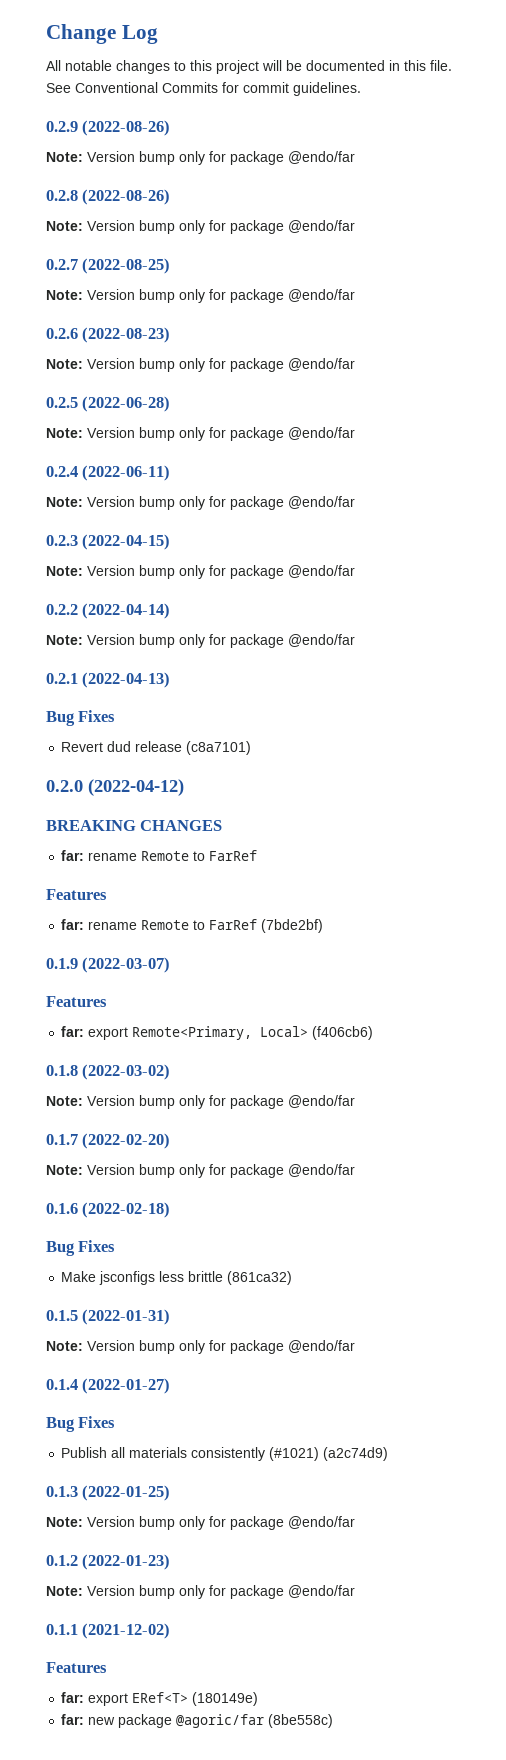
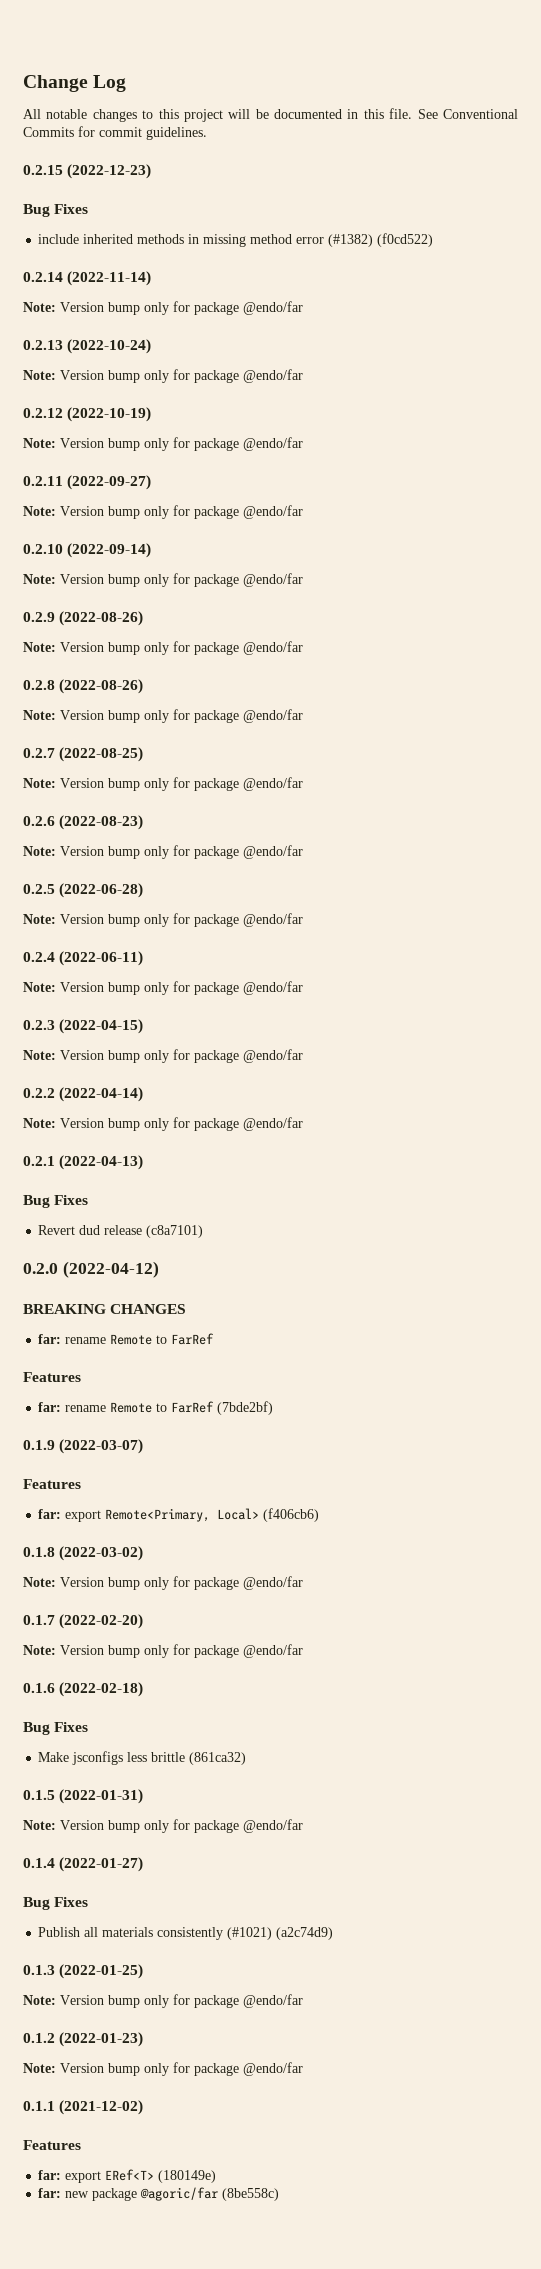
(361, 89) none -> [23,164,152,179] [23,204,89,217] [38,233,434,247] [23,271,152,286] [23,301,303,315] [23,339,152,354] [23,369,303,383] [23,407,152,422] [23,437,303,451] [23,475,152,490] [23,505,303,519] [23,543,152,558] [23,573,303,587] // 0.2.15 (2022-12-23) // Bug Fixes // include inherited methods in missing method error (#1382) (f0cd522) // 0.2.14 (2022-11-14) // Note: Version bump only for package @endo/far // 0.2.13 (2022-10-24) // Note: Version bump only for package @endo/far // 0.2.12 (2022-10-19) // Note: Version bump only for package @endo/far // 0.2.11 (2022-09-27) // Note: Version bump only for package @endo/far // 0.2.10 (2022-09-14) // Note: Version bump only for package @endo/far

